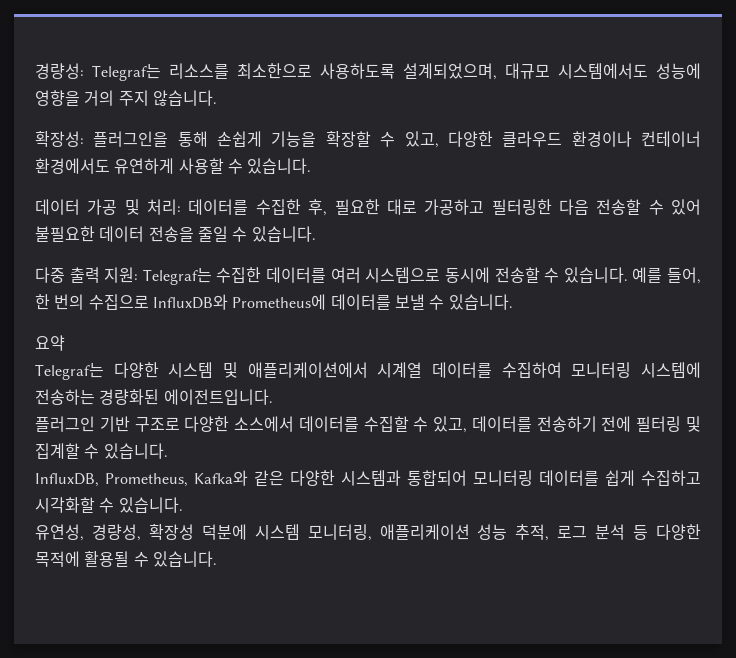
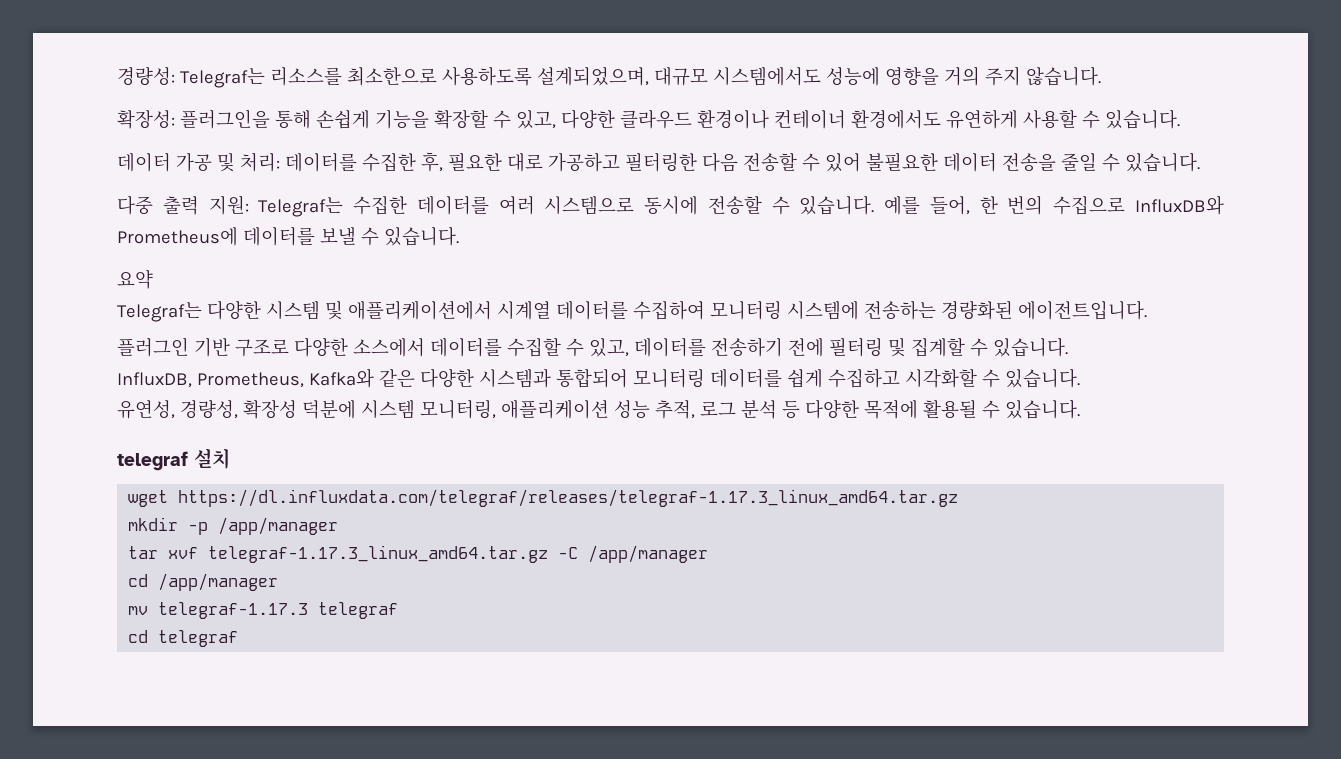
(217, 559) none -> [117,448,230,471] [128,489,959,507] [128,517,339,535] [128,545,709,563] [128,573,279,591] [128,602,399,619] [128,630,239,647] // telegraf 설치 // wget https://dl.influxdata.com/telegraf/releases/telegraf-1.17.3_linux_amd64.tar.gz // mkdir -p /app/manager // tar xvf telegraf-1.17.3_linux_amd64.tar.gz -C /app/manager // cd /app/manager // mv telegraf-1.17.3 telegraf // cd telegraf

